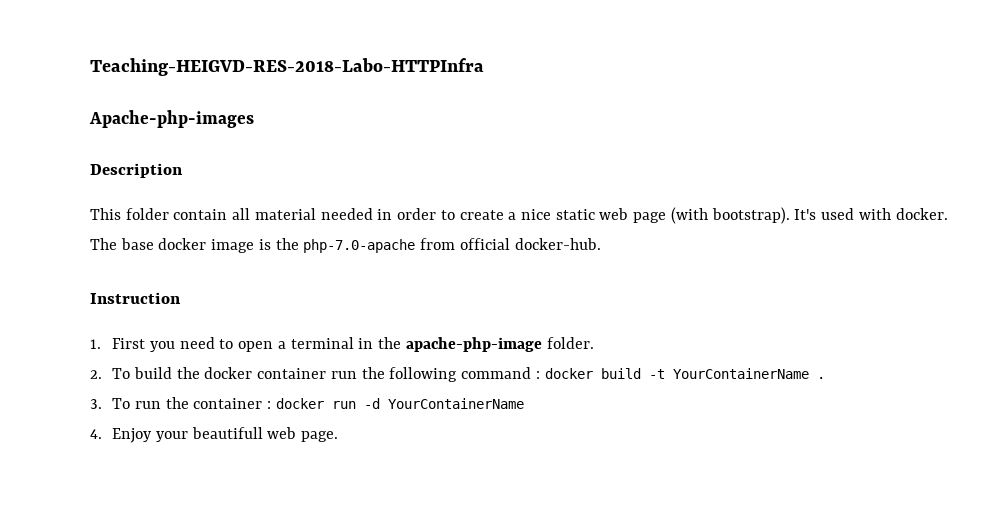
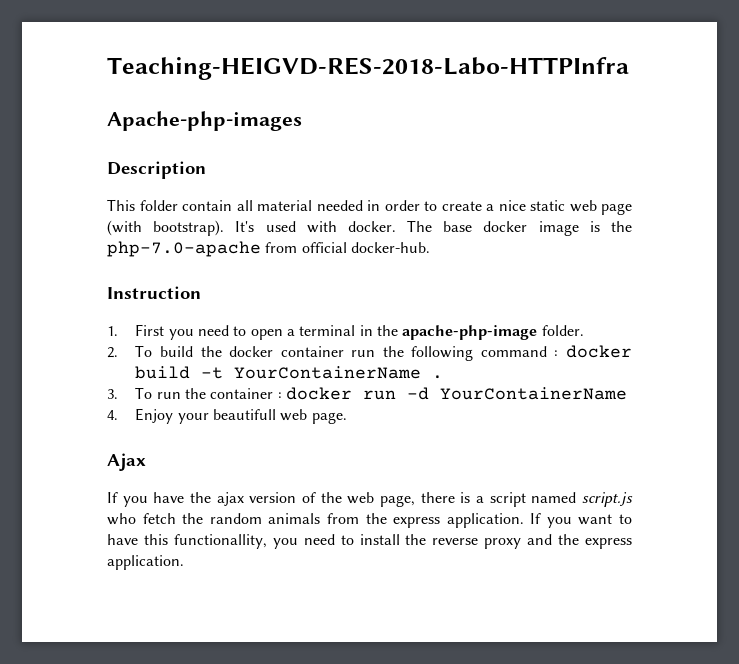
(339, 436) none -> [107,453,146,471] [107,492,634,507] [107,513,632,528] [107,534,633,549] [107,555,184,570] // Ajax // If you have the ajax version of the web page, there is a script named script.js who fetch the random animals from the express application. If you want to have this functionallity, you need to install the reverse proxy and the express application.

